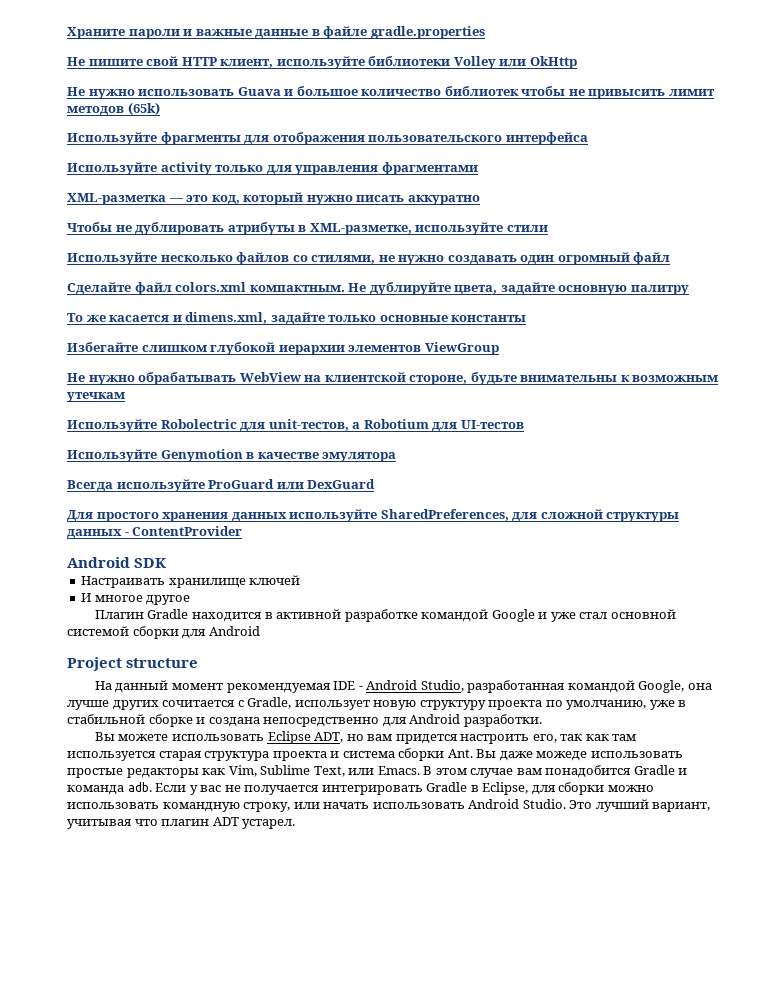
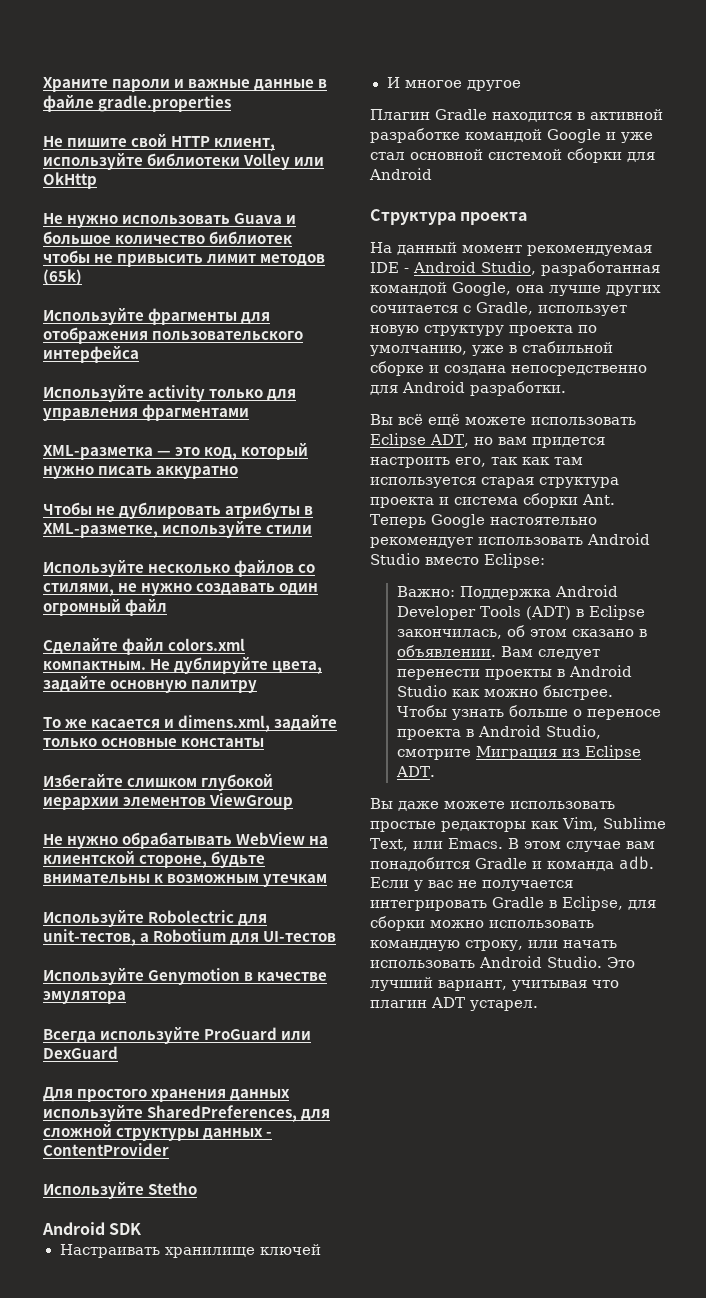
(243, 531) none -> [43,1182,198,1199] // Используйте Stetho
[67,657,199,671] Project structure -> [370,209,528,225] Структура проекта
(115, 736) none -> [398,414,460,427] всё ещё
(473, 753) none -> [370,514,597,528] [370,533,650,548] [370,553,545,568] [396,585,618,600] [396,605,645,620] [396,625,647,639] [396,645,600,660] [396,665,632,680] [396,685,613,700] [396,705,661,720] [396,725,601,740] [396,745,641,760] [395,766,435,777] Теперь Google настоятельно рекомендует использовать Android Studio вместо Eclipse: // Важно: Поддержка Android Developer Tools (ADT) в Eclipse закончилась, об этом сказано в объявлении. Вам следует перенести проекты в Android Studio как можно быстрее. Чтобы узнать больше о переносе проекта в Android Studio, смотрите Миграция из Eclipse ADT. //
[536,751,588,761] можеде -> [444,801,505,809] можете

